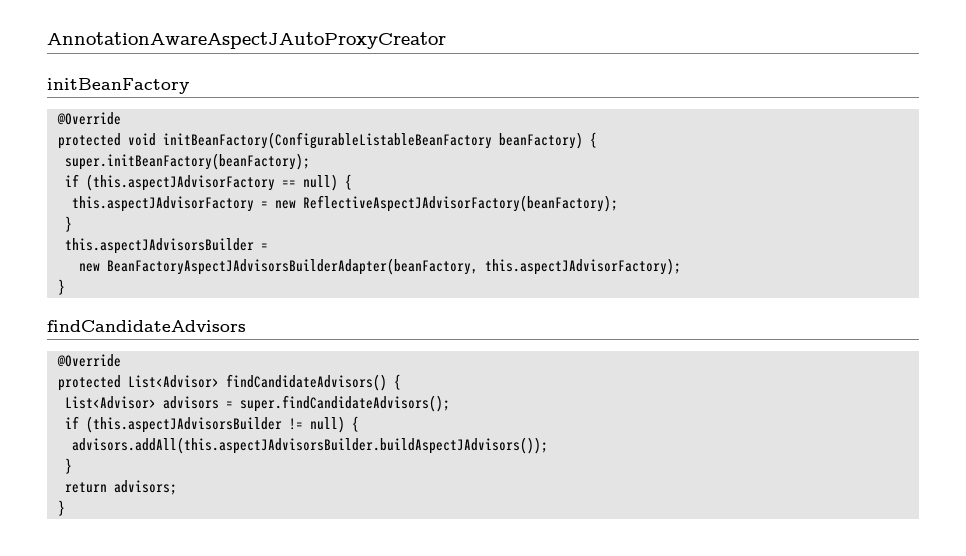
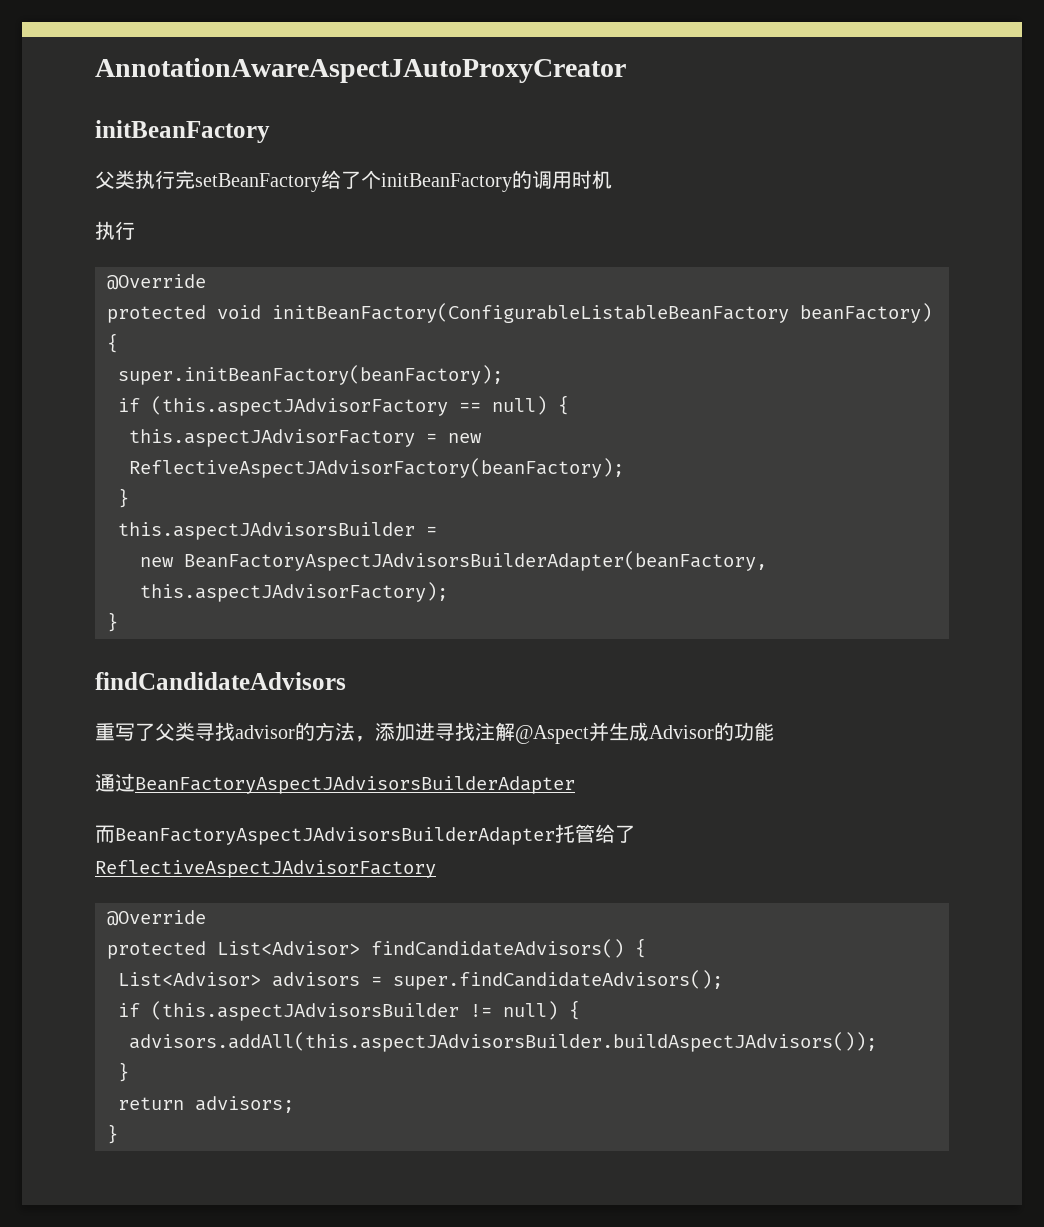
(189, 86) none -> [95,170,612,192] [95,221,135,240] // 父类执行完setBeanFactory给了个initBeanFactory的调用时机 // 执行
(246, 326) none -> [95,722,774,744] [95,773,575,794] [95,824,635,845] [95,860,436,878] // 重写了父类寻找advisor的方法，添加进寻找注解@Aspect并生成Advisor的功能 // 通过BeanFactoryAspectJAdvisorsBuilderAdapter // 而BeanFactoryAspectJAdvisorsBuilderAdapter托管给了ReflectiveAspectJAdvisorFactory

